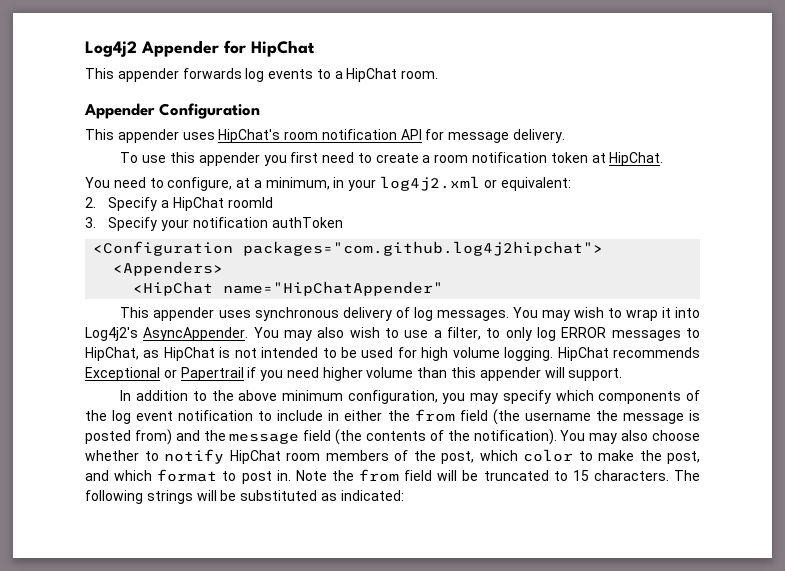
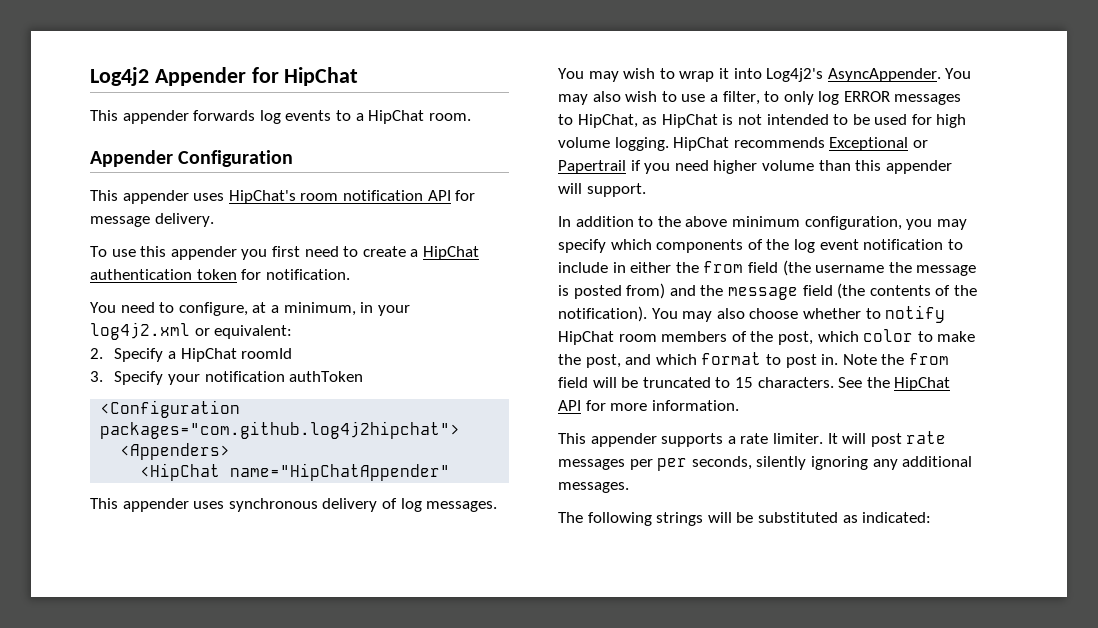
[434,152,664,166] room notification token at HipChat. -> [422,246,479,260] [90,269,350,280] HipChat authentication token for notification.
(669, 475) none -> [838,377,951,391] [558,400,739,411] [558,431,947,447] [558,456,973,471] [558,482,629,493] See the HipChat API for more information. // This appender supports a rate limiter. It will post rate messages per per seconds, silently ignoring any additional messages. //

